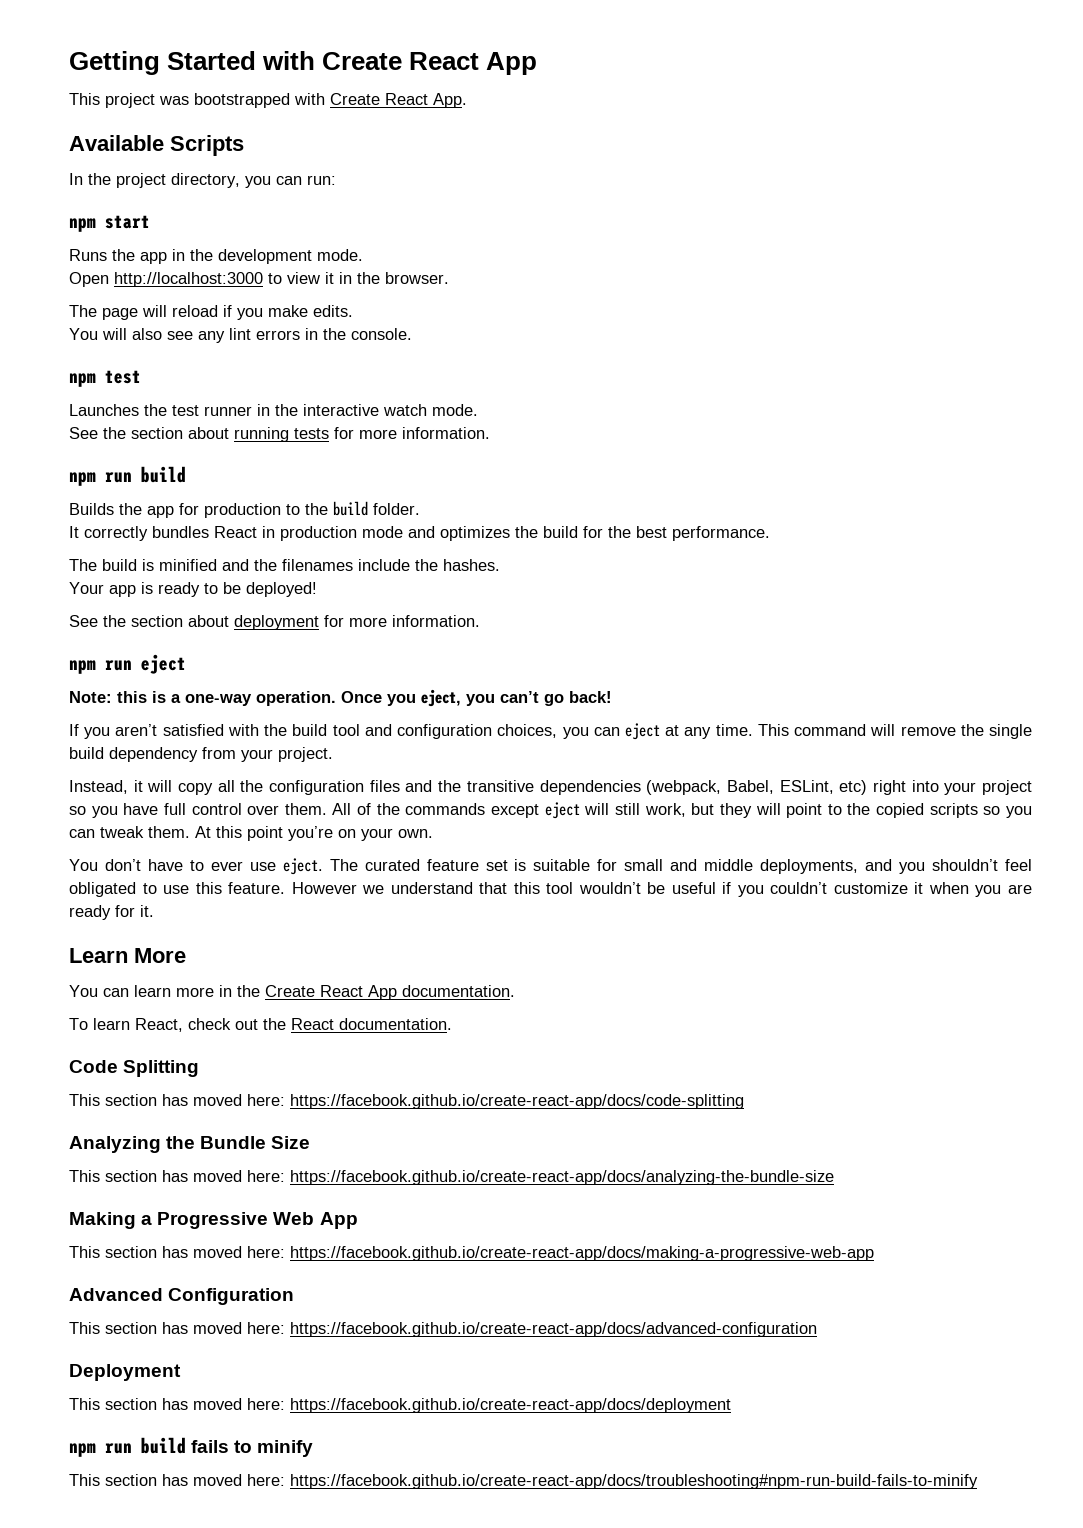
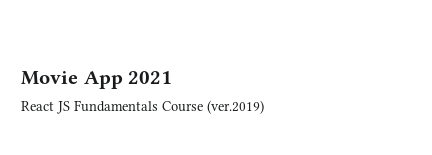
[69,51,538,75] [69,93,467,108] [69,135,244,156] [69,173,336,188] [69,215,150,232] [69,249,363,264] [69,272,449,287] [69,305,353,320] [69,328,412,343] [69,370,141,387] [69,404,478,416] [69,427,490,442] [69,466,186,486] [69,501,420,518] [69,526,770,541] [69,559,500,571] [69,582,317,597] [69,615,480,630] [69,654,186,674] [69,689,612,707] [69,723,1033,740] [69,747,333,762] [69,780,1033,795] [69,802,1032,819] [69,826,433,841] [69,858,1033,875] [69,882,1032,897] [69,905,154,920] [69,948,186,963] [69,985,515,1000] [69,1018,452,1032] [69,1060,200,1077] [69,1094,744,1109] [69,1136,311,1153] [69,1170,834,1185] [69,1212,358,1229] [69,1246,874,1261] [69,1288,295,1305] [69,1322,817,1337] [69,1364,181,1381] [69,1398,731,1413] [69,1437,314,1457] [69,1474,978,1489] Getting Started with Create React App // This project was bootstrapped with Create React App. // Available Scripts // In the project directory, you can run: // npm start // Runs the app in the development mode. // Open http://localhost:3000 to view it in the browser. // The page will reload if you make edits. // You will also see any lint errors in the console. // npm test // Launches the test runner in the interactive watch mode. // See the section about running tests for more information. // npm run build // Builds the app for production to the build folder. // It correctly bundles React in production mode and optimizes the build for the best performance. // The build is minified and the filenames include the hashes. // Your app is ready to be deployed! // See the section about deployment for more information. // npm run eject // Note: this is a one-way operation. Once you eject, you can’t go back! // If you aren’t satisfied with the build tool and configuration choices, you can eject at any time. This command will remove the single build dependency from your project. // Instead, it will copy all the configuration files and the transitive dependencies (webpack, Babel, ESLint, etc) right into your project so you have full control over them. All of the commands except eject will still work, but they will point to the copied scripts so you can tweak them. At this point you’re on your own. // You don’t have to ever use eject. The curated feature set is suitable for small and middle deployments, and you shouldn’t feel obligated to use this feature. However we understand that this tool wouldn’t be useful if you couldn’t customize it when you are ready for it. // Learn More // You can learn more in the Create React App documentation. // To learn React, check out the React documentation. // Code Splitting // This section has moved here: https://facebook.github.io/create-react-app/docs/code-splitting // Analyzing the Bundle Size // This section has moved here: https://facebook.github.io/create-react-app/docs/analyzing-the-bundle-size // Making a Progressive Web App // This section has moved here: https://facebook.github.io/create-react-app/docs/making-a-progressive-web-app // Advanced Configuration // This section has moved here: https://facebook.github.io/create-react-app/docs/advanced-configuration // Deployment // This section has moved here: https://facebook.github.io/create-react-app/docs/deployment // npm run build fails to minify // This section has moved here: https://facebook.github.io/create-react-app/docs/troubleshooting#npm-run-build-fails-to-minify -> [21,71,173,89] [21,100,264,114] Movie App 2021 // React JS Fundamentals Course (ver.2019)

